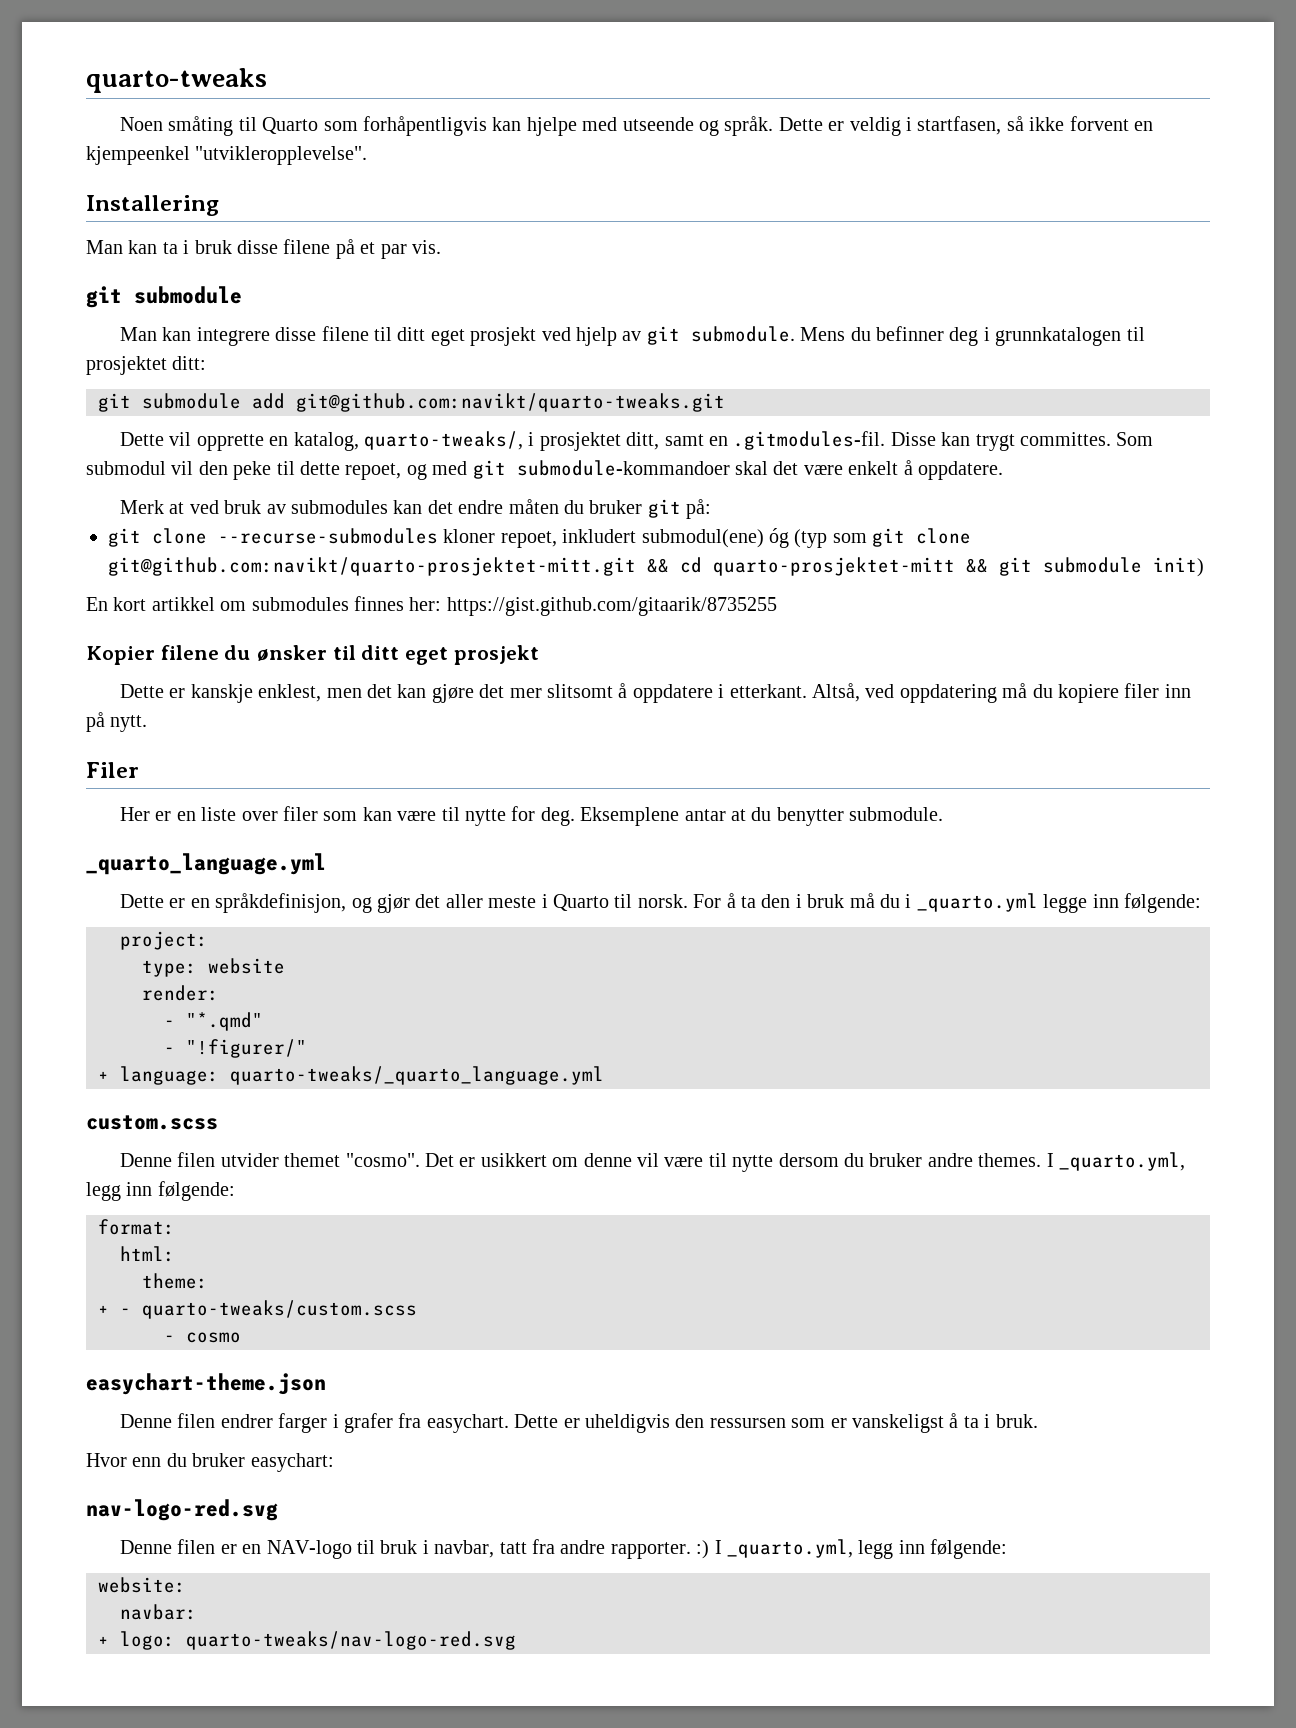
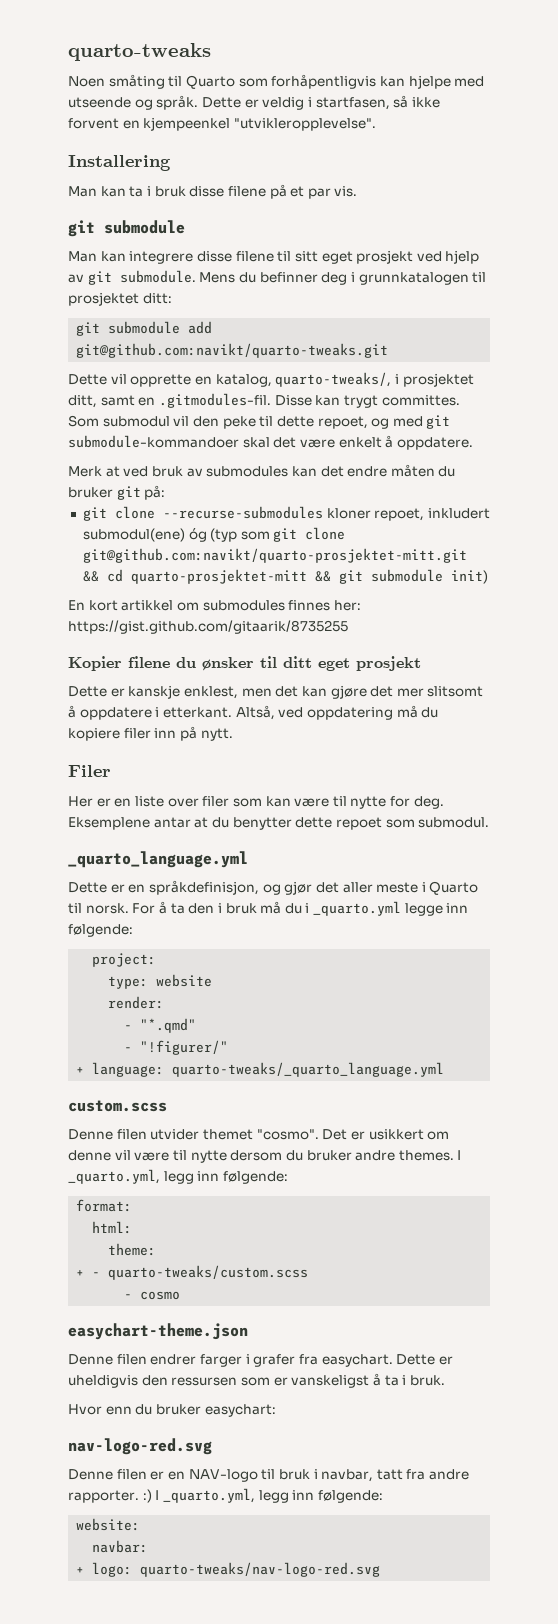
[397,327,426,341] ditt -> [294,251,318,262] sitt
[849,807,944,821] submodule. -> [295,817,490,830] dette repoet som submodul.

